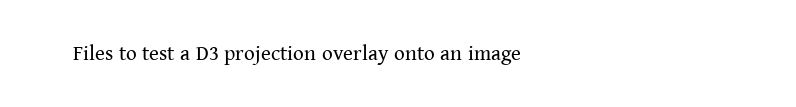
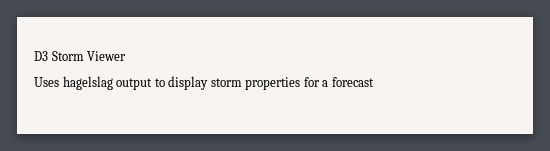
[73,44,522,65] Files to test a D3 projection overlay onto an image -> [34,51,127,61] [34,76,374,90] D3 Storm Viewer // Uses hagelslag output to display storm properties for a forecast

